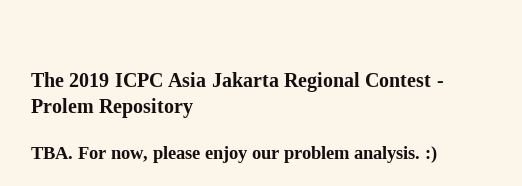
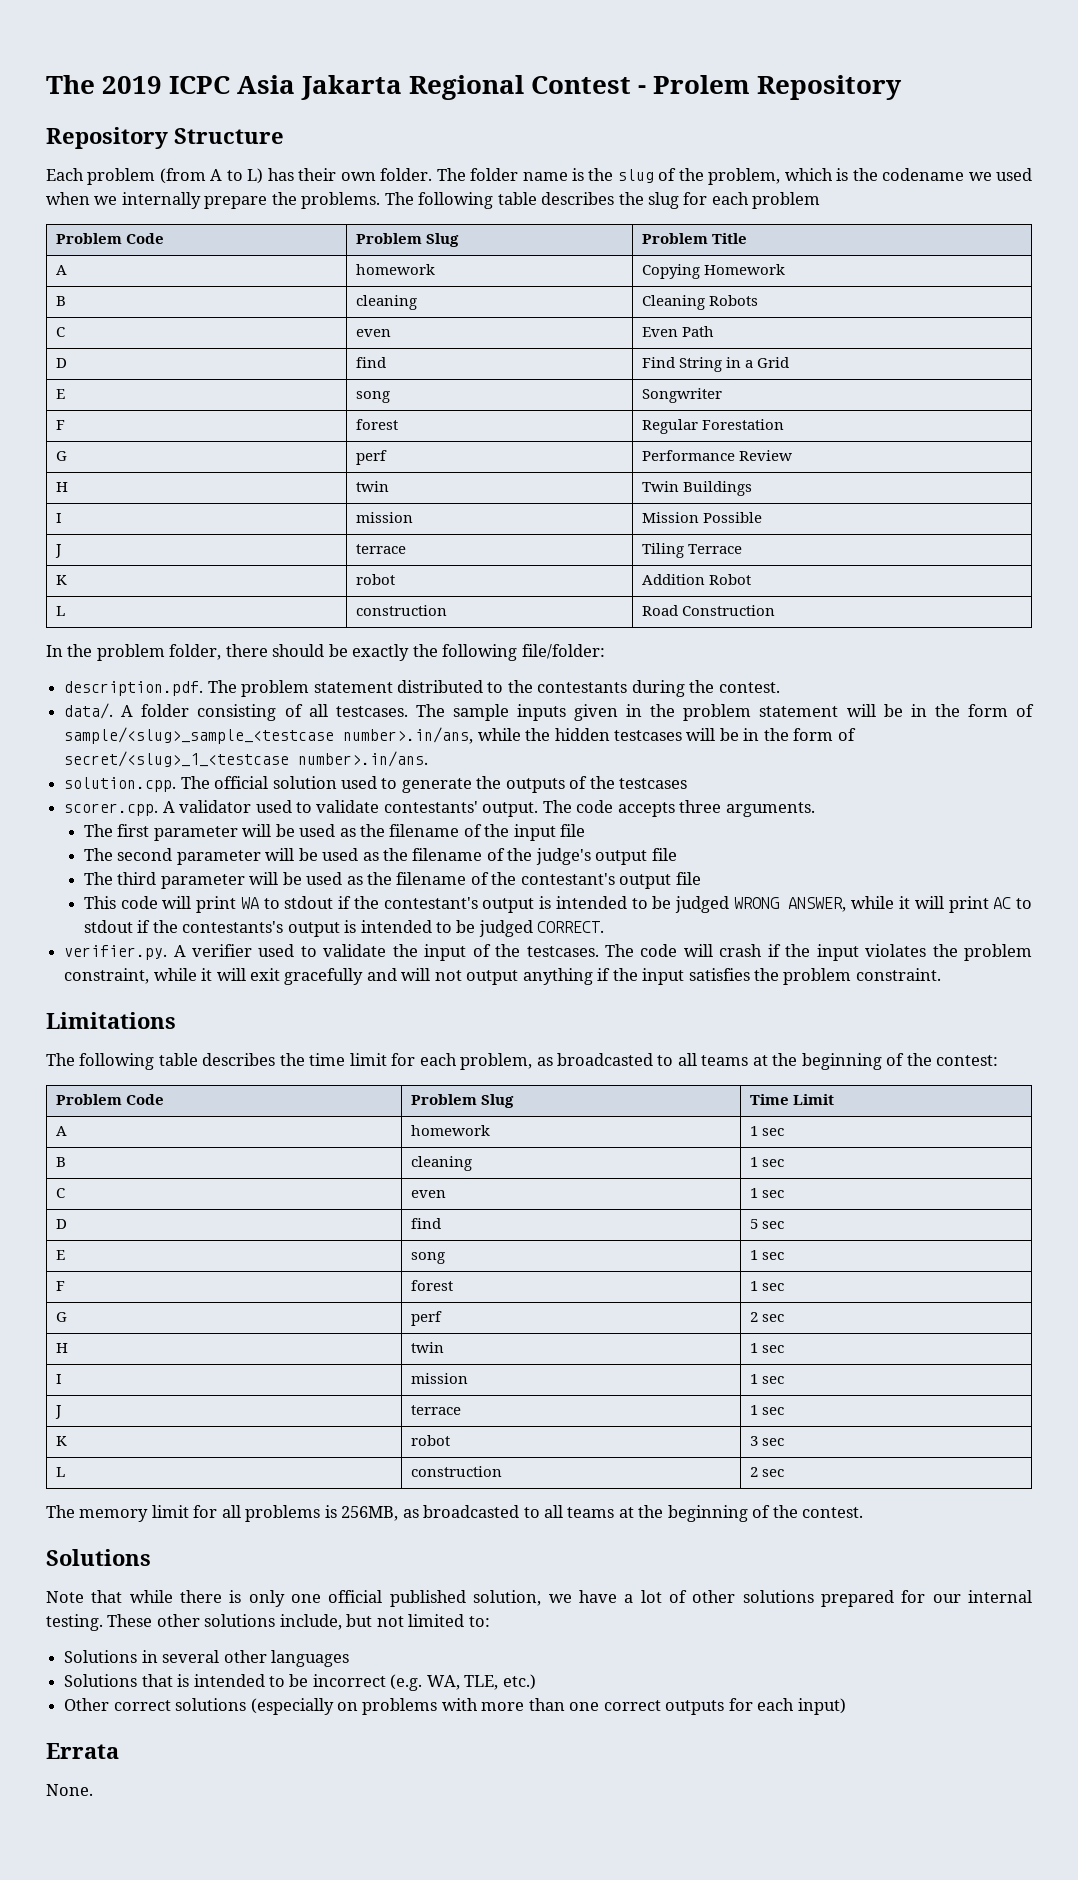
[31,146,437,163] TBA. For now, please enjoy our problem analysis. :) -> [46,127,284,149] [46,168,1033,185] [46,192,821,209] [56,233,165,244] [356,233,460,247] [642,233,748,244] [56,265,68,275] [356,264,436,275] [642,264,786,279] [56,296,67,306] [356,295,418,310] [642,295,759,310] [56,327,66,337] [356,329,392,337] [642,326,715,337] [56,358,68,368] [356,357,387,368] [642,357,790,372] [56,389,66,399] [356,391,391,403] [642,388,723,403] [56,420,66,430] [356,419,399,430] [642,419,785,434] [56,451,68,461] [356,450,388,465] [642,450,793,461] [56,482,69,492] [356,481,390,492] [642,481,753,496] [56,513,63,523] [356,512,414,523] [642,512,763,523] [55,544,62,558] [356,544,407,554] [642,543,743,558] [56,575,68,585] [356,574,396,585] [642,574,752,585] [56,606,66,616] [356,605,448,616] [642,605,776,616] [46,644,605,661] [64,680,780,697] [64,703,1034,721] [64,727,856,744] [64,751,429,767] [64,776,688,793] [64,800,815,817] [83,824,586,841] [83,848,677,865] [83,872,701,889] [83,896,1032,913] [83,920,605,937] [64,944,1032,961] [64,968,941,985] [46,1012,176,1029] [46,1053,999,1070] [56,1094,165,1105] [411,1094,515,1108] [750,1094,835,1105] [56,1126,68,1136] [411,1125,491,1136] [750,1126,785,1136] [56,1157,67,1167] [411,1156,473,1171] [750,1157,785,1167] [56,1188,66,1198] [411,1190,447,1198] [750,1188,785,1198] [56,1219,68,1229] [411,1218,442,1229] [750,1219,785,1229] [56,1250,66,1260] [411,1252,446,1264] [750,1250,785,1260] [56,1281,66,1291] [411,1280,454,1291] [750,1281,785,1291] [56,1312,68,1322] [411,1311,443,1326] [750,1312,785,1322] [56,1343,69,1353] [411,1342,445,1353] [750,1343,785,1353] [56,1374,63,1384] [411,1373,469,1384] [750,1374,785,1384] [55,1405,62,1419] [411,1405,462,1415] [750,1405,785,1415] [56,1436,68,1446] [411,1435,451,1446] [750,1436,785,1446] [56,1467,66,1477] [411,1466,503,1477] [750,1467,785,1477] [46,1505,864,1522] [46,1549,151,1566] [46,1590,1033,1607] [46,1614,490,1631] [64,1650,349,1667] [64,1674,536,1691] [64,1698,846,1715] [46,1743,119,1759] [46,1784,93,1796] Repository Structure // Each problem (from A to L) has their own folder. The folder name is the slug of the problem, which is the codename we used when we internally prepare the problems. The following table describes the slug for each problem // Problem Code | Problem Slug | Problem Title // A | homework | Copying Homework // B | cleaning | Cleaning Robots // C | even | Even Path // D | find | Find String in a Grid // E | song | Songwriter // F | forest | Regular Forestation // G | perf | Performance Review // H | twin | Twin Buildings // I | mission | Mission Possible // J | terrace | Tiling Terrace // K | robot | Addition Robot // L | construction | Road Construction // In the problem folder, there should be exactly the following file/folder: // description.pdf. The problem statement distributed to the contestants during the contest. // data/. A folder consisting of all testcases. The sample inputs given in the problem statement will be in the form of sample/<slug>_sample_<testcase number>.in/ans, while the hidden testcases will be in the form of secret/<slug>_1_<testcase number>.in/ans. // solution.cpp. The official solution used to generate the outputs of the testcases // scorer.cpp. A validator used to validate contestants' output. The code accepts three arguments. // The first parameter will be used as the filename of the input file // The second parameter will be used as the filename of the judge's output file // The third parameter will be used as the filename of the contestant's output file // This code will print WA to stdout if the contestant's output is intended to be judged WRONG ANSWER, while it will print AC to stdout if the contestants's output is intended to be judged CORRECT. // verifier.py. A verifier used to validate the input of the testcases. The code will crash if the input violates the problem constraint, while it will exit gracefully and will not output anything if the input satisfies the problem constraint. // Limitations // The following table describes the time limit for each problem, as broadcasted to all teams at the beginning of the contest: // Problem Code | Problem Slug | Time Limit // A | homework | 1 sec // B | cleaning | 1 sec // C | even | 1 sec // D | find | 5 sec // E | song | 1 sec // F | forest | 1 sec // G | perf | 2 sec // H | twin | 1 sec // I | mission | 1 sec // J | terrace | 1 sec // K | robot | 3 sec // L | construction | 2 sec // The memory limit for all problems is 256MB, as broadcasted to all teams at the beginning of the contest. // Solutions // Note that while there is only one official published solution, we have a lot of other solutions prepared for our internal testing. These other solutions include, but not limited to: // Solutions in several other languages // Solutions that is intended to be incorrect (e.g. WA, TLE, etc.) // Other correct solutions (especially on problems with more than one correct outputs for each input) // Errata // None.

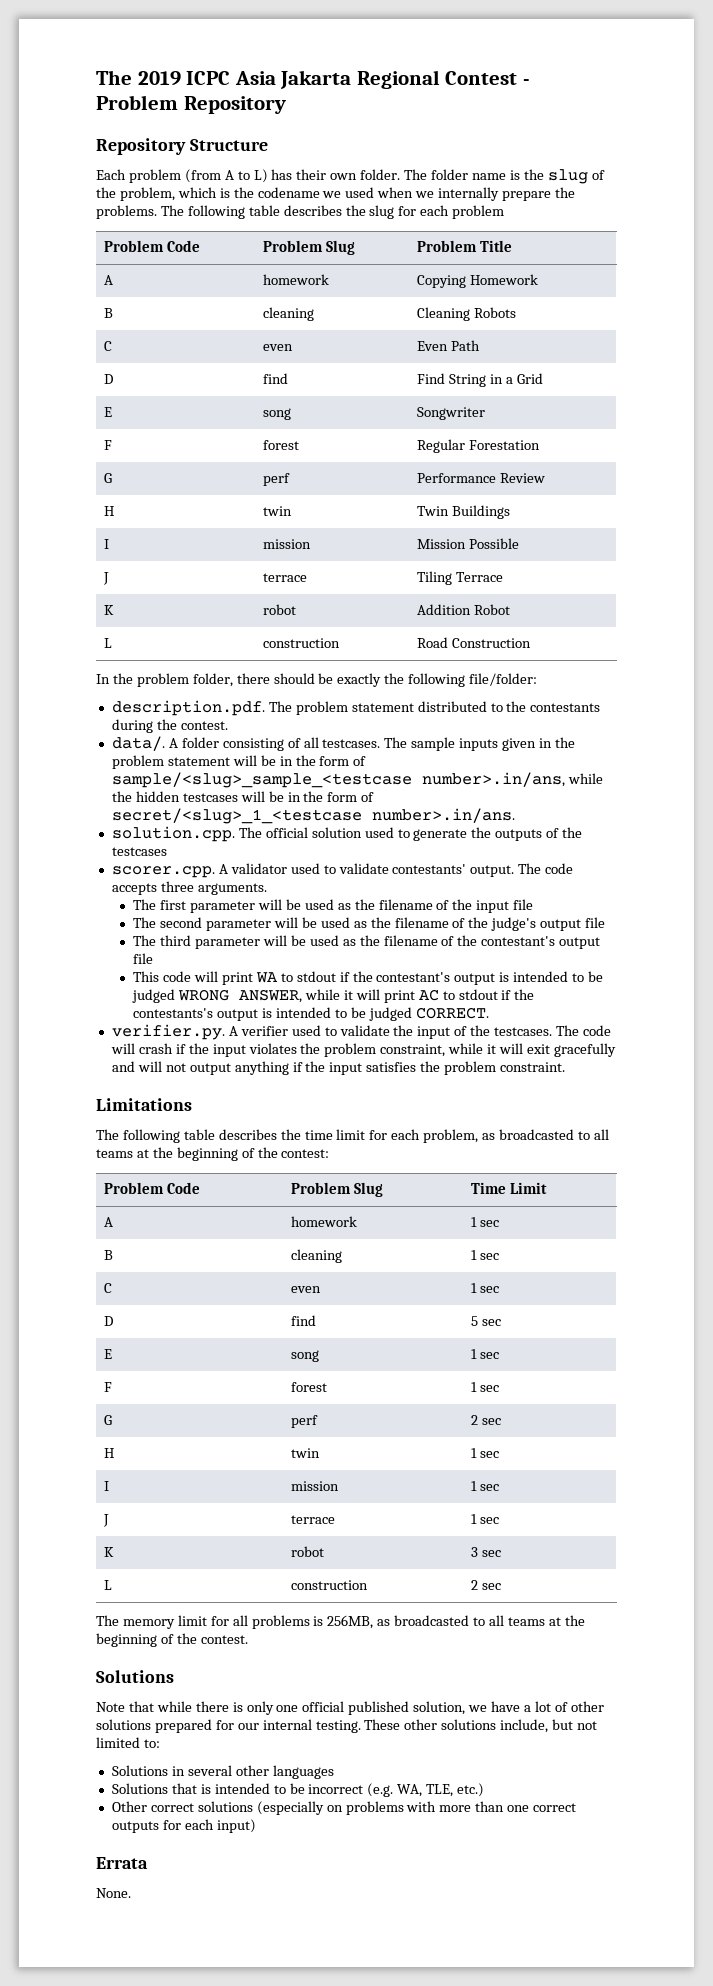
[653,75,751,94] Prolem -> [96,95,178,110] Problem

